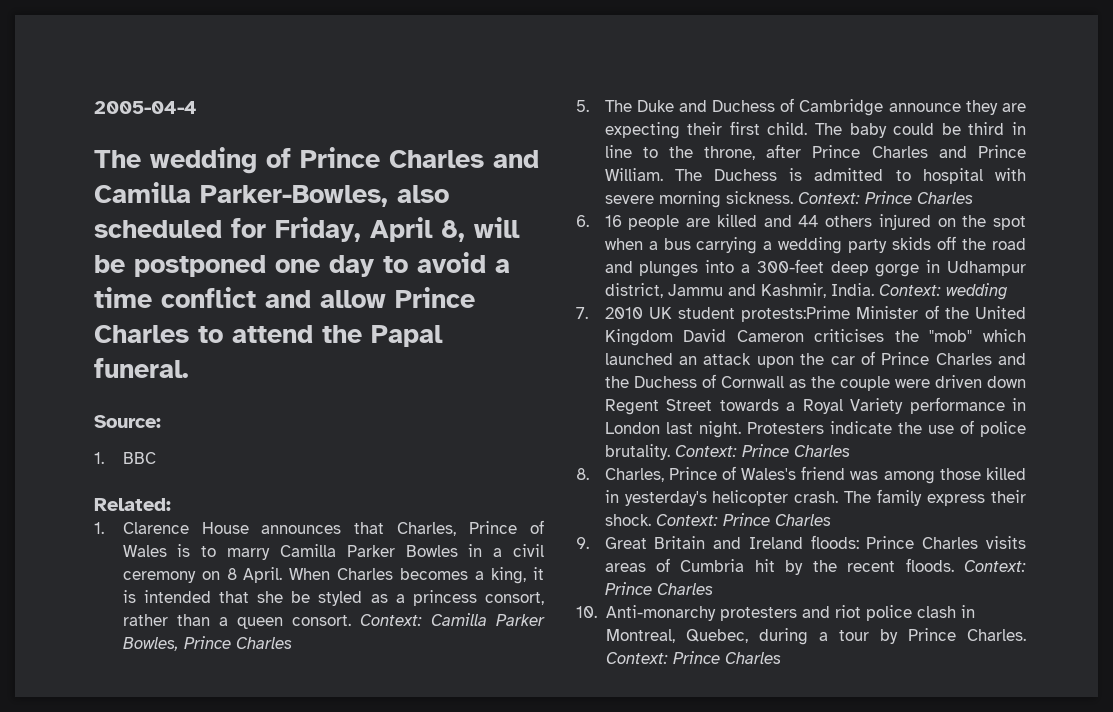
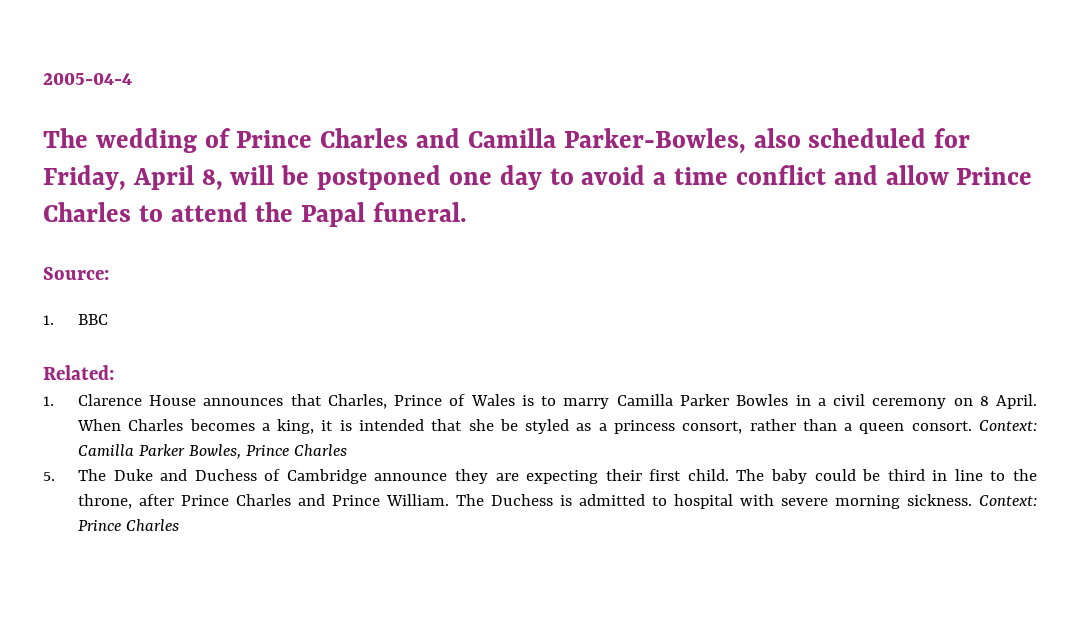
[576,214,1026,230] [604,236,1026,254] [604,259,1026,277] [604,283,1007,300] [576,305,1026,322] [604,329,1026,346] [604,351,1026,368] [604,374,1026,391] [604,397,1026,415] [604,420,1026,438] [604,444,850,460] [576,466,1026,484] [604,489,1026,506] [604,513,831,526] [576,535,1026,549] [604,558,1026,575] [604,582,713,595] [576,605,975,621] [605,628,1026,645] [605,651,781,664] // 6. 16 people are killed and 44 others injured on the spot when a bus carrying a wedding party skids off the road and plunges into a 300-feet deep gorge in Udhampur district, Jammu and Kashmir, India. Context: wedding // 7. 2010 UK student protests:Prime Minister of the United Kingdom David Cameron criticises the "mob" which launched an attack upon the car of Prince Charles and the Duchess of Cornwall as the couple were driven down Regent Street towards a Royal Variety performance in London last night. Protesters indicate the use of police brutality. Context: Prince Charles // 8. Charles, Prince of Wales's friend was among those killed in yesterday's helicopter crash. The family express their shock. Context: Prince Charles // 9. Great Britain and Ireland floods: Prince Charles visits areas of Cumbria hit by the recent floods. Context: Prince Charles // 10. Anti-monarchy protesters and riot police clash in Montreal, Quebec, during a tour by Prince Charles. Context: Prince Charles -> (179, 525) none

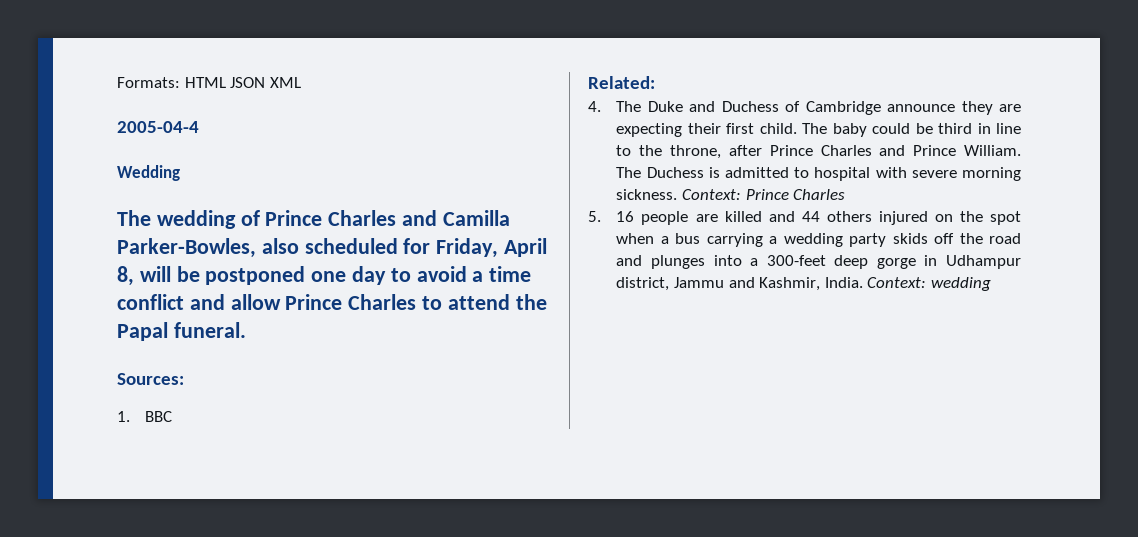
(43, 78) none -> [117,77,301,88] Formats: HTML JSON XML //
(132, 78) none -> [117,165,180,181] // Wedding
[43,267,109,280] Source: -> [117,373,184,385] Sources:
[43,394,1037,409] [76,419,1037,434] [77,444,347,459] [43,472,55,481] 1. Clarence House announces that Charles, Prince of Wales is to marry Camilla Parker Bowles in a civil ceremony on 8 April. When Charles becomes a king, it is intended that she be styled as a princess consort, rather than a queen consort. Context: Camilla Parker Bowles, Prince Charles // 5. -> [588,101,601,112] 4.
(179, 525) none -> [588,211,1021,225] [616,233,1021,247] [616,255,1021,269] [616,277,991,291] // 5. 16 people are killed and 44 others injured on the spot when a bus carrying a wedding party skids off the road and plunges into a 300-feet deep gorge in Udhampur district, Jammu and Kashmir, India. Context: wedding

